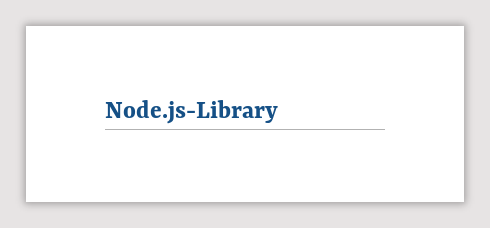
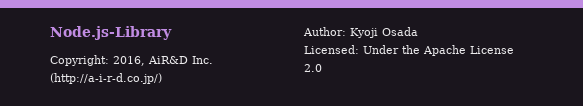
(278, 112) none -> [50,55,213,66] [50,73,162,84] [303,27,418,38] [304,45,514,56] [304,64,322,72] // Copyright: 2016, AiR&D Inc. (http://a-i-r-d.co.jp/) // Author: Kyoji Osada // Licensed: Under the Apache License 2.0

